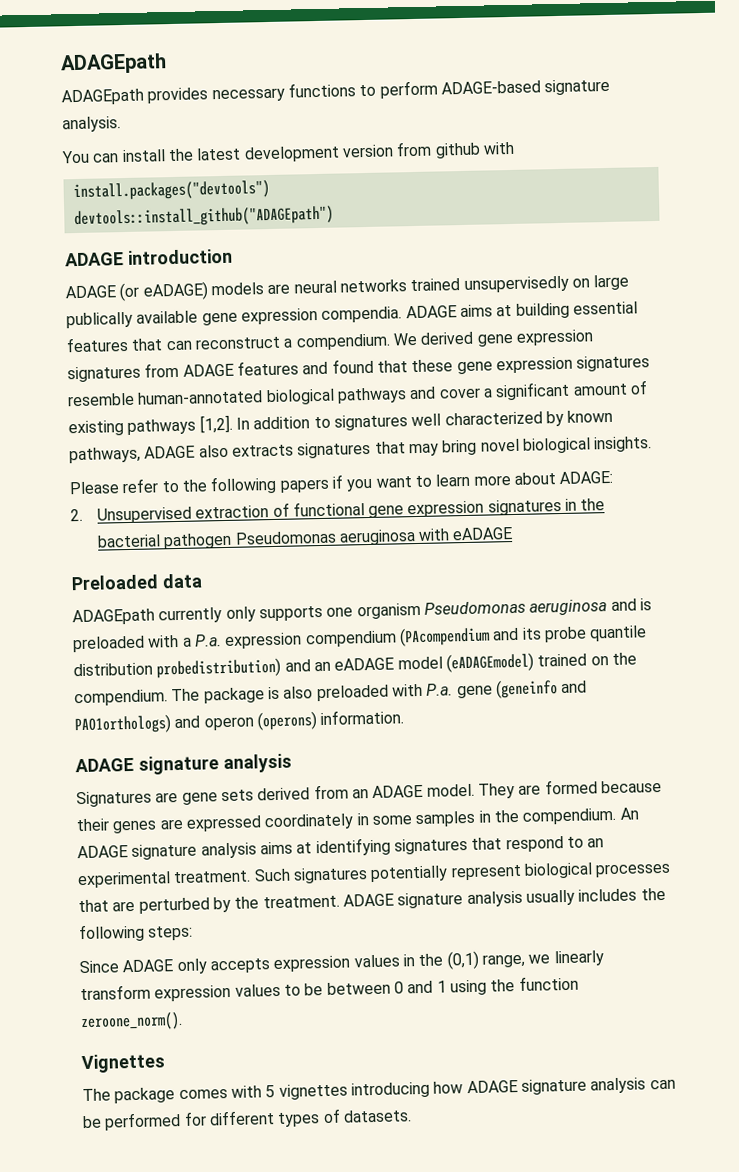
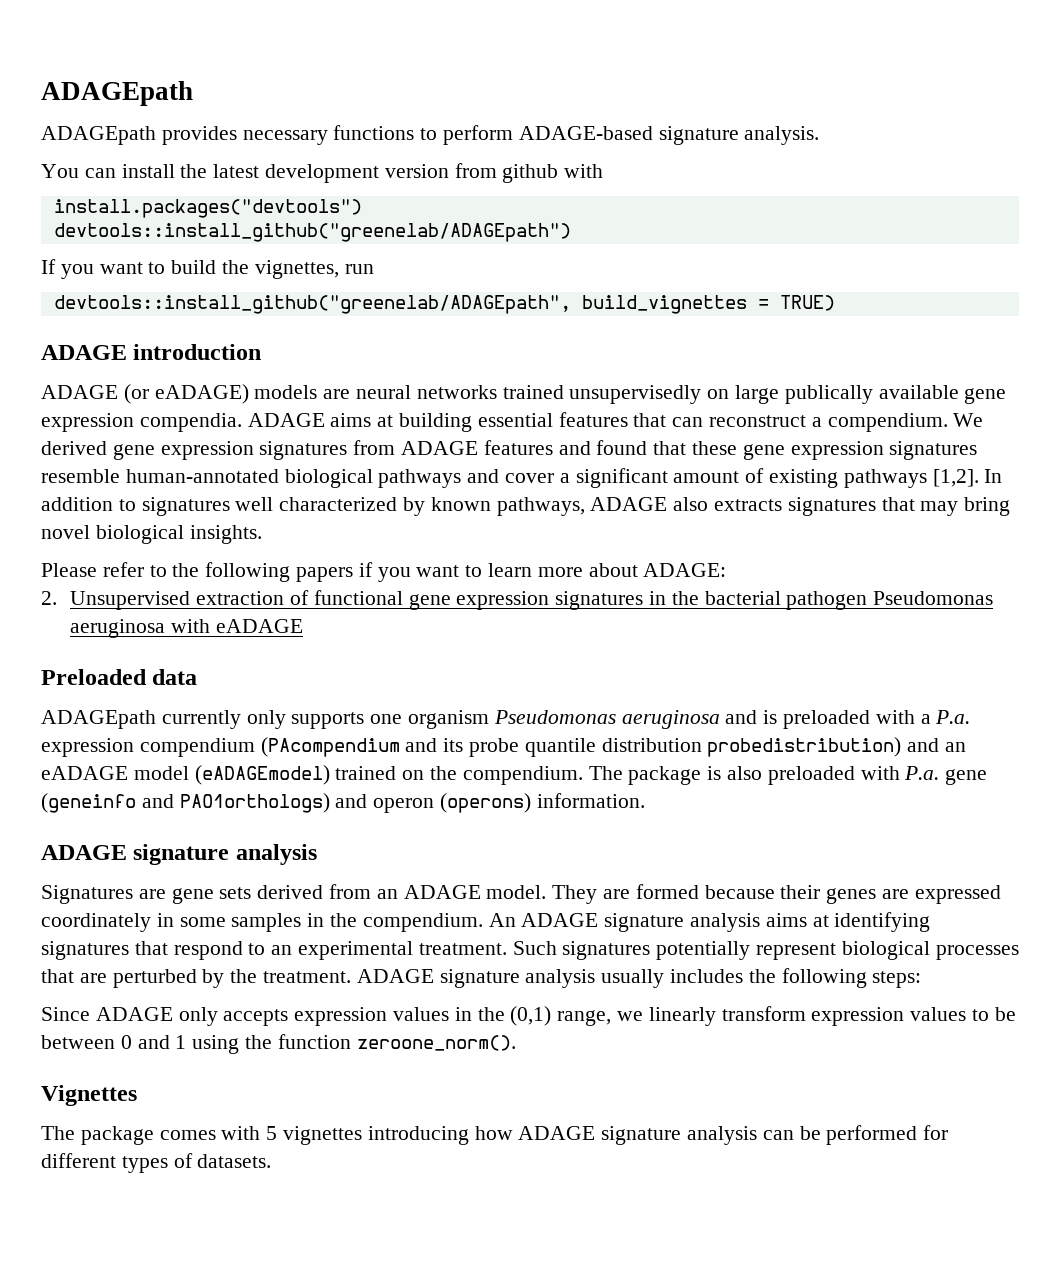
[73,205,334,229] devtools::install_github("ADAGEpath") -> [53,223,571,242] [41,259,374,279] [53,295,835,314] devtools::install_github("greenelab/ADAGEpath") // If you want to build the vignettes, run // devtools::install_github("greenelab/ADAGEpath", build_vignettes = TRUE)

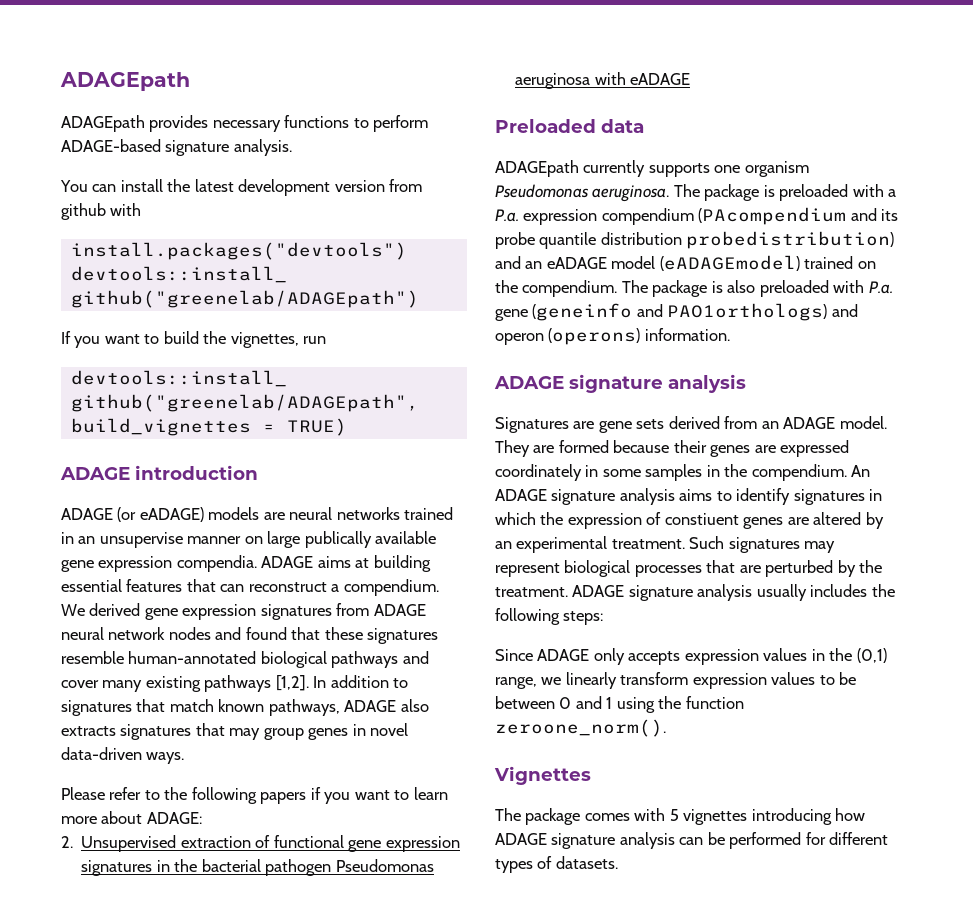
[569,385,702,404] unsupervisedly -> [61,532,242,548] in an unsupervise manner
[483,440,553,455] features -> [61,627,211,640] neural network nodes
[742,441,884,460] gene expression -> (363, 633) none
[559,468,765,488] a significant amount of -> [102,680,143,692] many
[235,497,426,516] well characterized by -> [136,699,214,712] that match
[964,497,1011,516] [41,525,262,544] bring novel biological insights. -> [263,723,409,740] [61,747,185,764] group genes in novel data-driven ways.
[246,710,286,729] only -> (646, 168) none
[621,710,758,729] aeruginosa and -> [592,184,760,202] aeruginosa. The package
[812,912,931,932] [41,941,266,960] at identifying signatures that respond to -> [716,488,883,505] [495,512,884,529] to identify signatures in which the expression of constiuent genes are altered by
[656,941,751,960] potentially -> [804,541,836,553] may

